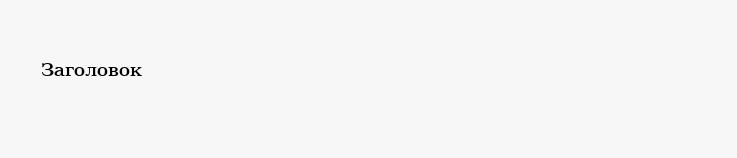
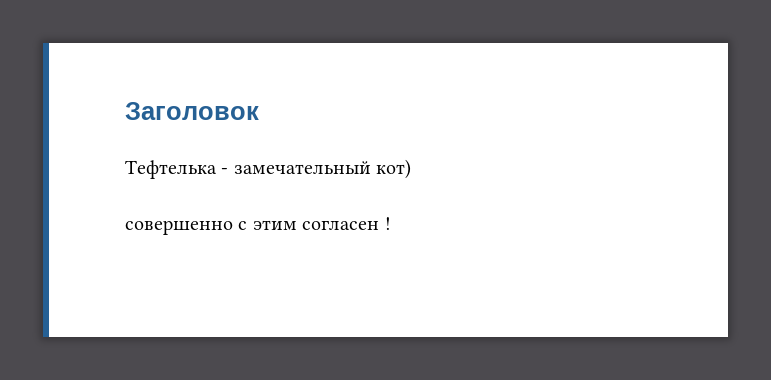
(142, 69) none -> [125,159,412,179] [125,217,391,235] // Тефтелька - замечательный кот) // совершенно с этим согласен !

